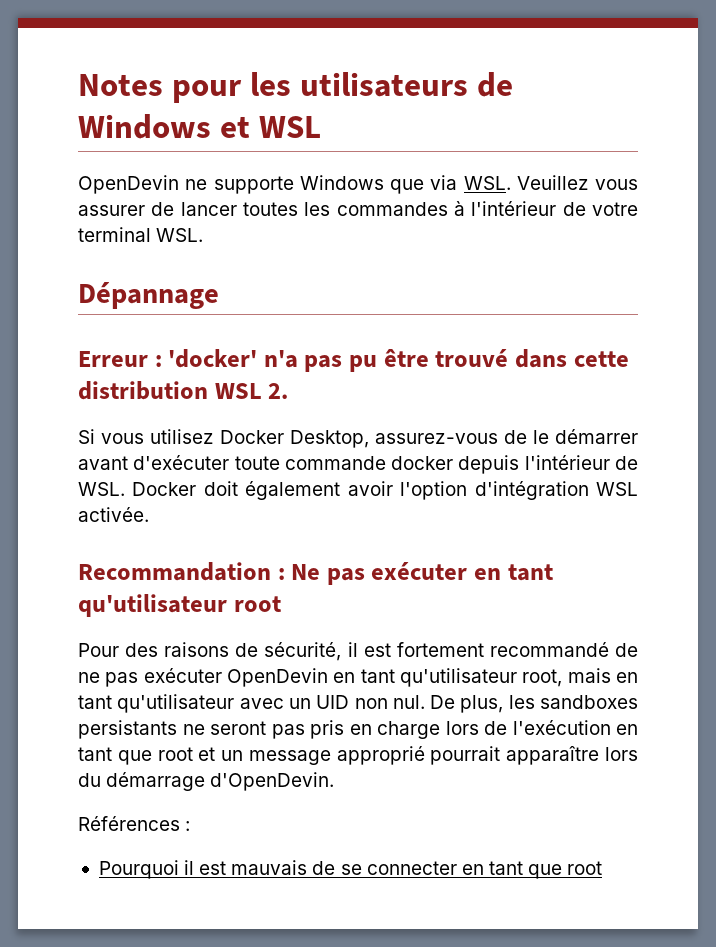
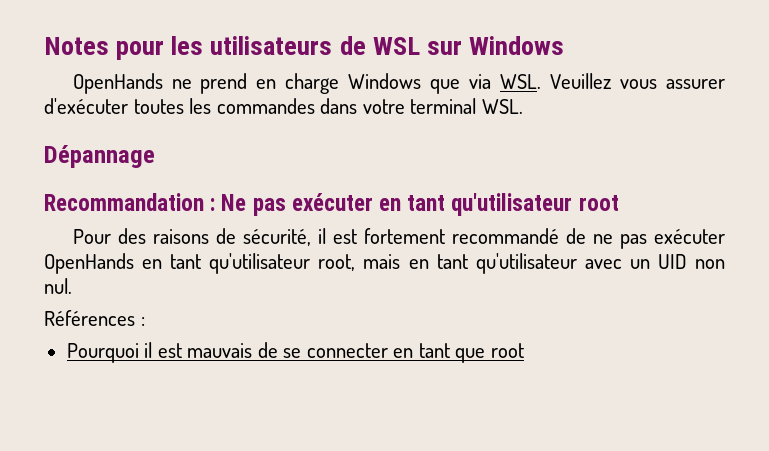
[78,114,321,139] [78,175,294,194] Windows et WSL // OpenDevin ne supporte -> [372,36,565,55] [72,73,340,94] WSL sur Windows // OpenHands ne prend en charge
[151,202,237,216] de lancer -> [44,98,128,114] d'exécuter
[454,201,586,216] à l'intérieur de -> [320,98,358,114] dans
[78,349,629,372] [78,381,289,400] [78,429,638,448] [78,455,638,474] [78,481,639,500] [78,507,149,522] // Erreur : 'docker' n'a pas pu être trouvé dans cette distribution WSL 2. // Si vous utilisez Docker Desktop, assurez-vous de le démarrer avant d'exécuter toute commande docker depuis l'intérieur de WSL. Docker doit également avoir l'option d'intégration WSL activée. -> (155, 156) none
[227,668,328,687] OpenDevin -> [44,253,134,274] OpenHands
[430,695,639,713] [78,720,638,739] [78,746,638,765] [78,772,335,791] De plus, les sandboxes persistants ne seront pas pris en charge lors de l'exécution en tant que root et un message approprié pourrait apparaître lors du démarrage d'OpenDevin. -> (72, 286) none

